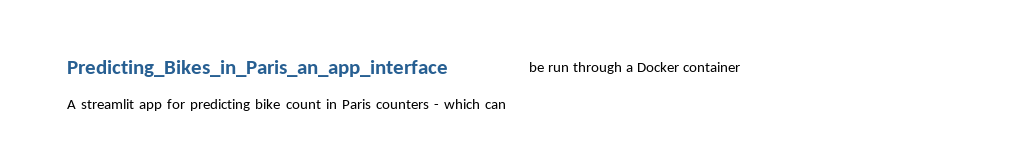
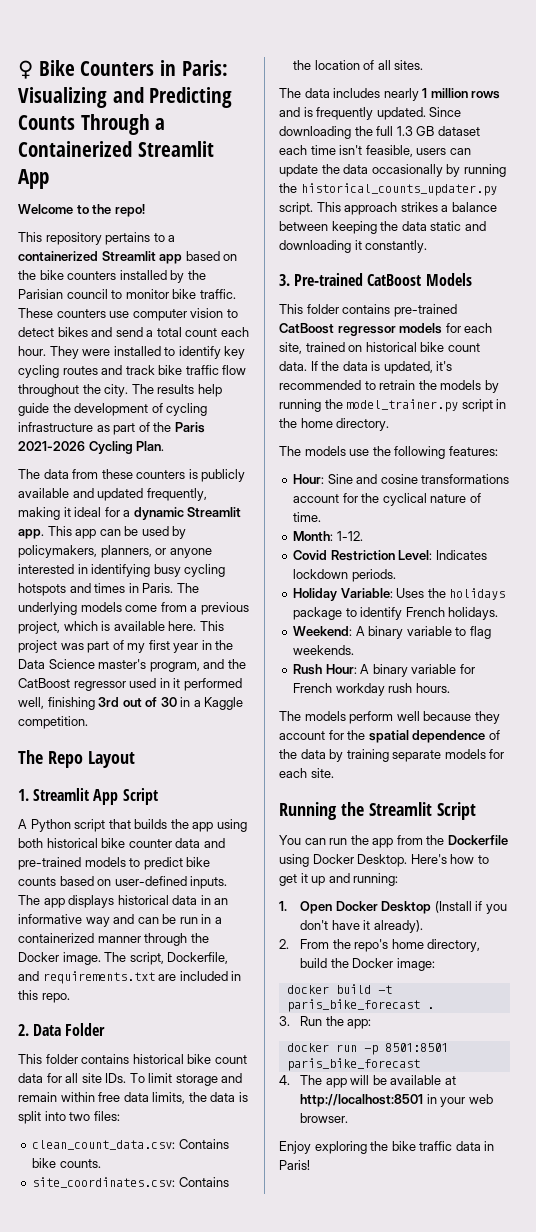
[67,60,448,77] [67,99,506,111] [529,62,740,74] Predicting_Bikes_in_Paris_an_app_interface // A streamlit app for predicting bike count in Paris counters - which can be run through a Docker container -> [18,60,228,79] [18,87,233,108] [18,114,166,135] [18,141,214,157] [18,169,49,189] [18,204,145,217] [18,232,176,245] [18,251,238,264] [18,270,206,283] [18,289,236,299] [18,308,238,321] [18,327,249,337] [18,346,246,359] [18,365,247,378] [18,384,222,397] [18,403,208,416] [18,422,205,435] [18,441,165,454] [18,469,246,482] [18,488,207,501] [18,507,242,520] [18,526,187,539] [18,545,212,558] [18,564,226,577] [18,583,199,596] [18,602,249,615] [18,621,224,634] [18,640,234,653] [18,659,246,672] [18,678,242,691] [18,697,244,710] [18,716,88,729] [18,750,135,768] [18,788,158,805] [18,819,247,832] [18,838,225,848] [18,857,211,870] [18,876,228,889] [18,895,229,908] [18,914,222,927] [18,933,209,946] [18,952,229,965] [18,971,242,984] [18,990,70,1003] [18,1023,106,1036] [18,1054,247,1064] [18,1073,243,1086] [18,1092,248,1104] [18,1111,120,1124] [32,1139,229,1150] [32,1158,101,1168] [32,1177,229,1188] [293,60,424,70] [279,88,501,101] [279,107,462,120] [279,126,480,139] [279,145,471,157] [279,164,506,177] [279,183,497,196] [279,202,497,215] [279,221,486,234] [279,240,428,253] [279,273,472,286] [279,304,457,317] [279,323,493,336] [279,342,480,354] [279,361,453,374] [279,380,499,393] [279,399,507,412] [279,418,390,431] [279,446,498,459] [293,474,510,484] [293,493,481,506] [293,512,322,522] [293,531,363,541] [293,550,487,561] [293,569,396,582] [293,588,506,601] [293,607,499,620] [293,626,491,639] [293,645,355,655] [293,664,475,677] [293,683,450,696] [279,711,500,724] [279,730,500,743] [279,749,505,762] [279,768,334,778] [279,802,476,820] [279,835,508,848] [279,854,489,867] [279,873,399,886] [279,901,507,914] [300,920,423,933] [279,939,481,952] [300,958,435,971] [286,984,392,994] [286,999,434,1012] [279,1016,372,1029] [286,1043,448,1055] [286,1058,420,1071] [279,1075,456,1088] [300,1094,493,1107] [300,1113,349,1123] [279,1141,495,1154] [279,1160,310,1170] ♀ Bike Counters in Paris: Visualizing and Predicting Counts Through a Containerized Streamlit App // Welcome to the repo! // This repository pertains to a containerized Streamlit app based on the bike counters installed by the Parisian council to monitor bike traffic. These counters use computer vision to detect bikes and send a total count each hour. They were installed to identify key cycling routes and track bike traffic flow throughout the city. The results help guide the development of cycling infrastructure as part of the Paris 2021-2026 Cycling Plan. // The data from these counters is publicly available and updated frequently, making it ideal for a dynamic Streamlit app. This app can be used by policymakers, planners, or anyone interested in identifying busy cycling hotspots and times in Paris. The underlying models come from a previous project, which is available here. This project was part of my first year in the Data Science master's program, and the CatBoost regressor used in it performed well, finishing 3rd out of 30 in a Kaggle competition. // The Repo Layout // 1. Streamlit App Script // A Python script that builds the app using both historical bike counter data and pre-trained models to predict bike counts based on user-defined inputs. The app displays historical data in an informative way and can be run in a containerized manner through the Docker image. The script, Dockerfile, and requirements.txt are included in this repo. // 2. Data Folder // This folder contains historical bike count data for all site IDs. To limit storage and remain within free data limits, the data is split into two files: // clean_count_data.csv: Contains bike counts. // site_coordinates.csv: Contains the location of all sites. // The data includes nearly 1 million rows and is frequently updated. Since downloading the full 1.3 GB dataset each time isn't feasible, users can update the data occasionally by running the historical_counts_updater.py script. This approach strikes a balance between keeping the data static and downloading it constantly. // 3. Pre-trained CatBoost Models // This folder contains pre-trained CatBoost regressor models for each site, trained on historical bike count data. If the data is updated, it's recommended to retrain the models by running the model_trainer.py script in the home directory. // The models use the following features: // Hour: Sine and cosine transformations account for the cyclical nature of time. // Month: 1-12. // Covid Restriction Level: Indicates lockdown periods. // Holiday Variable: Uses the holidays package to identify French holidays. // Weekend: A binary variable to flag weekends. // Rush Hour: A binary variable for French workday rush hours. // The models perform well because they account for the spatial dependence of the data by training separate models for each site. // Running the Streamlit Script // You can run the app from the Dockerfile using Docker Desktop. Here's how to get it up and running: // 1. Open Docker Desktop (Install if you don't have it already). // 2. From the repo's home directory, build the Docker image: // docker build -t paris_bike_forecast . // 3. Run the app: // docker run -p 8501:8501 paris_bike_forecast // 4. The app will be available at http://localhost:8501 in your web browser. // Enjoy exploring the bike traffic data in Paris!

